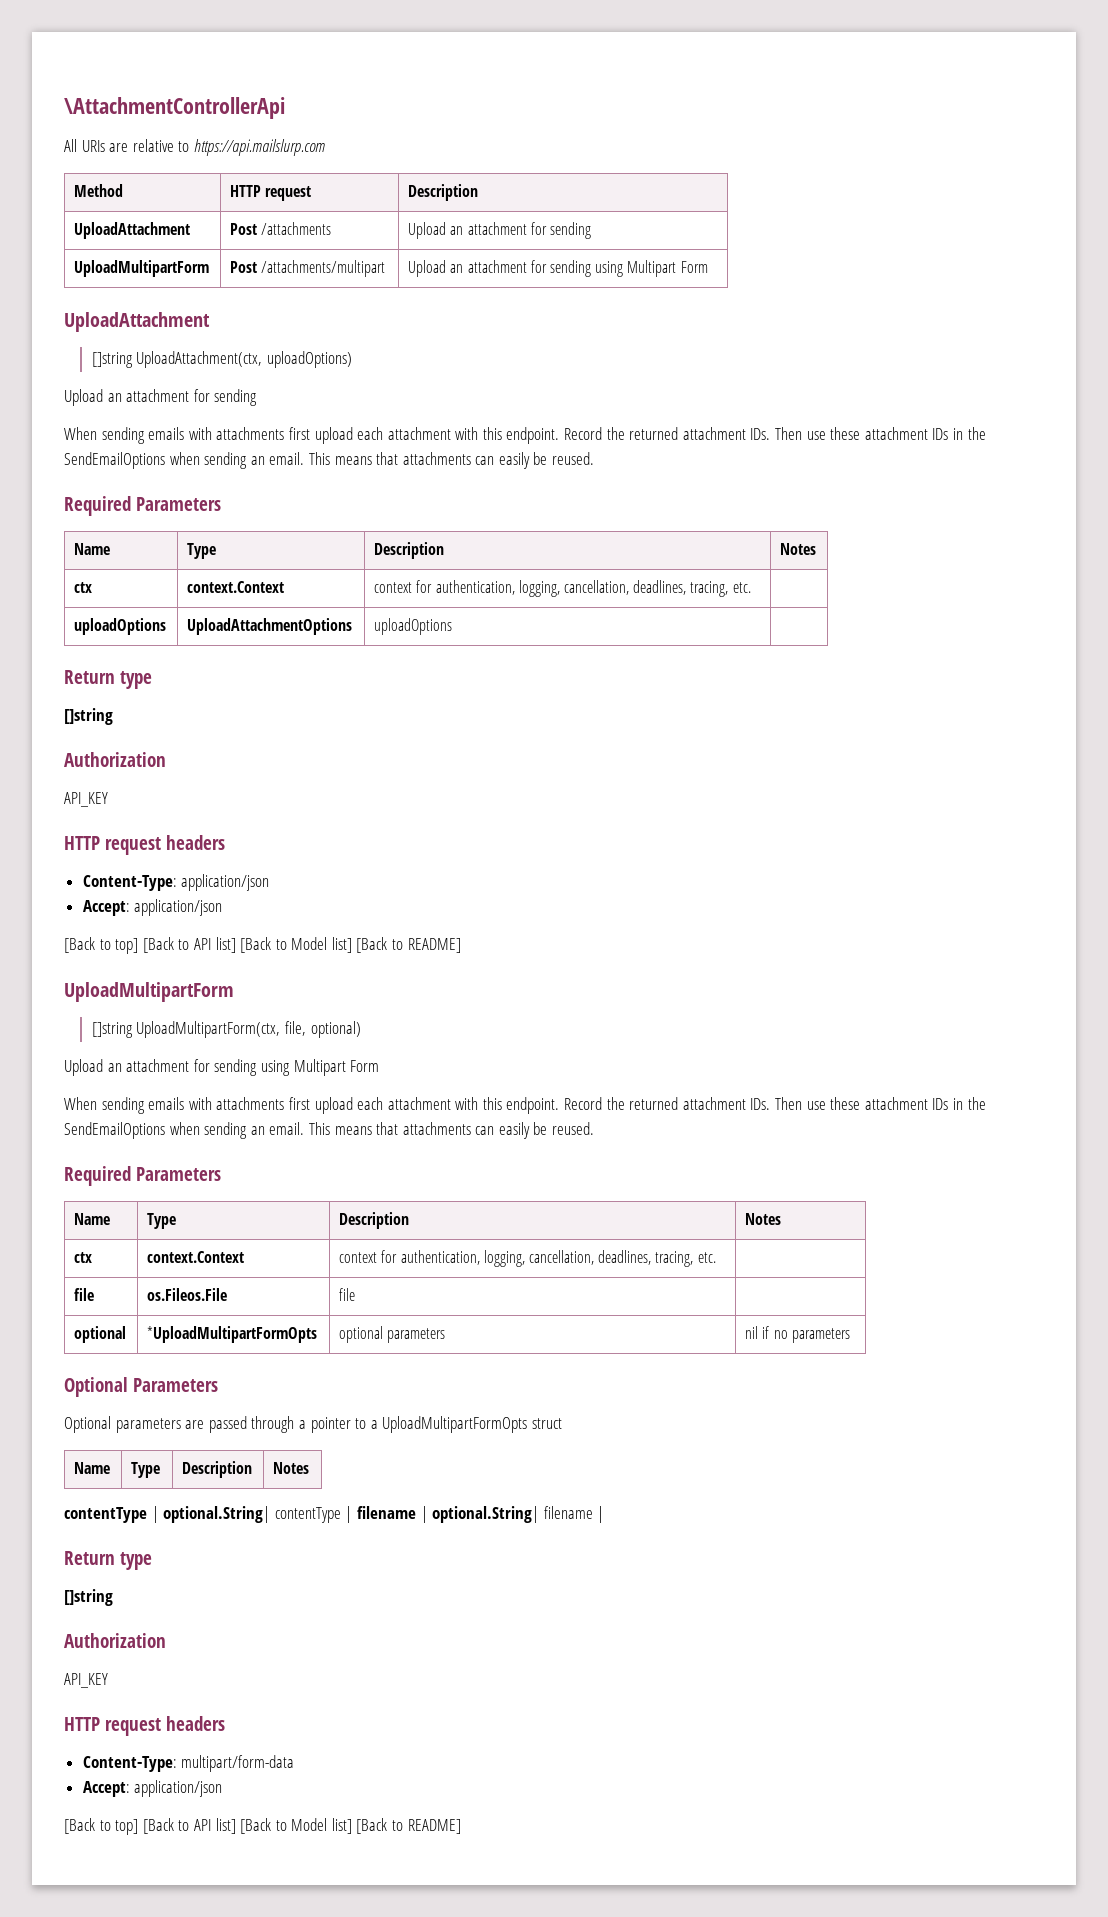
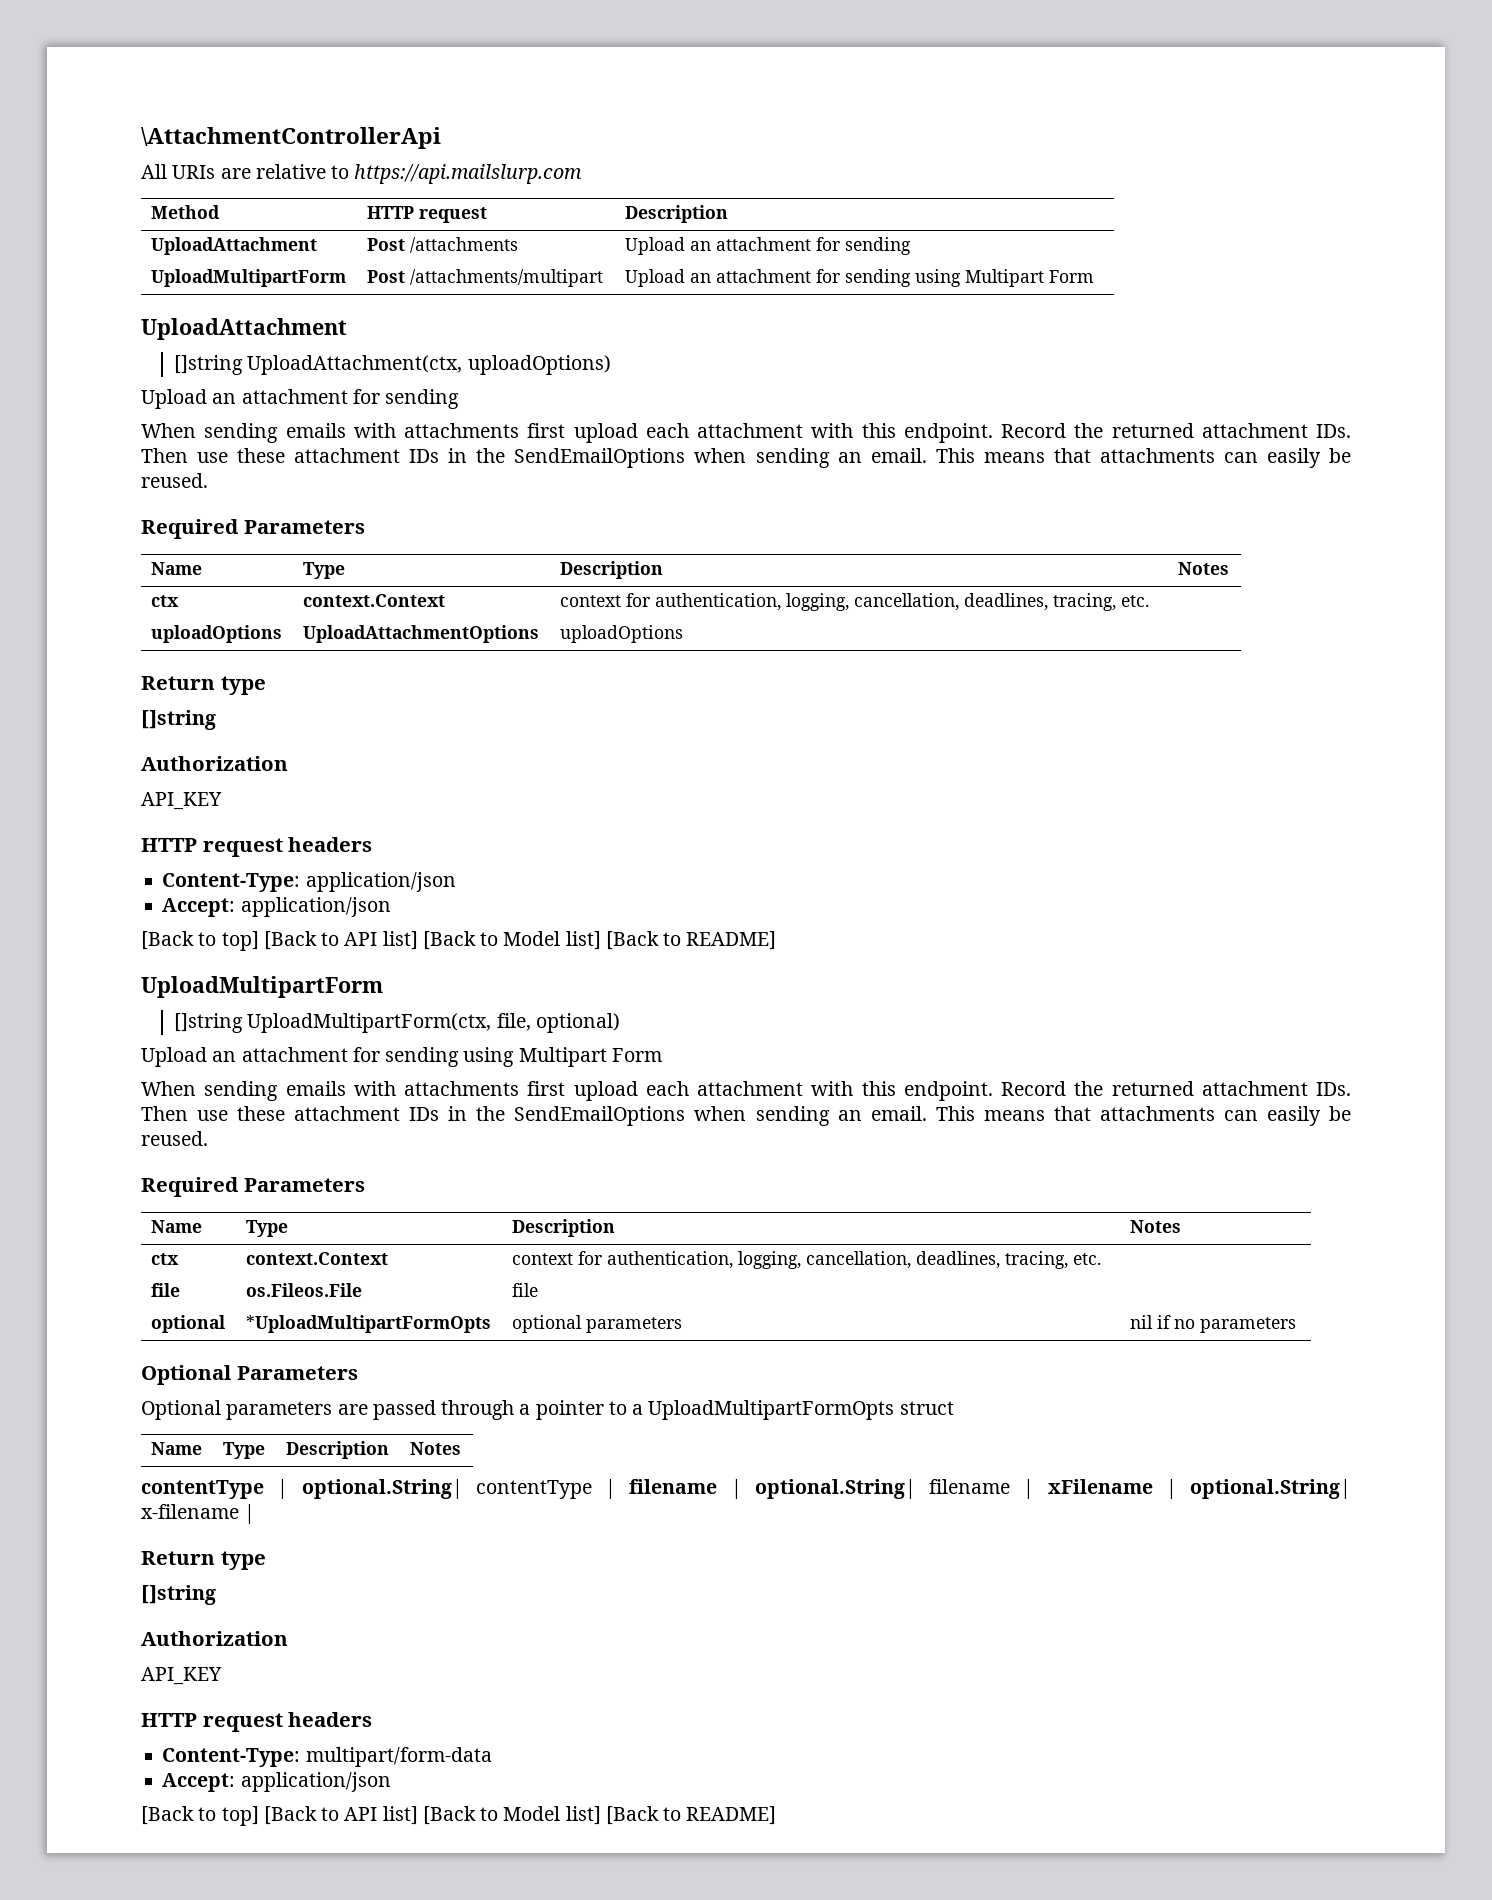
(605, 1514) none -> [1047,1479,1351,1499] [141,1504,256,1524] xFilename | optional.String| x-filename |

